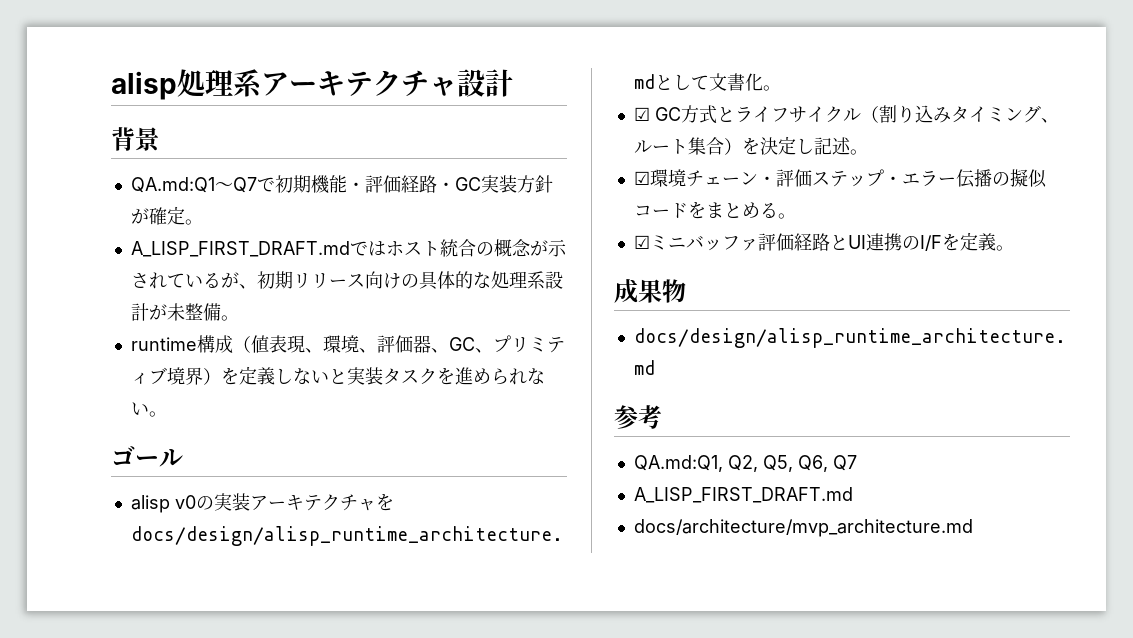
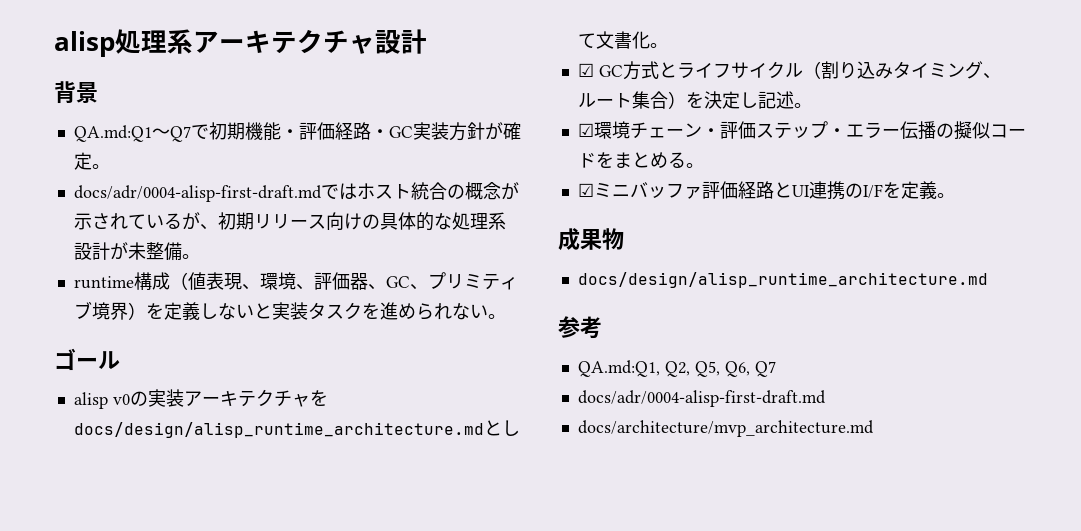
[130,241,350,257] A_LISP_FIRST_DRAFT.md -> [73,185,322,202] docs/adr/0004-alisp-first-draft.md
[633,487,853,503] A_LISP_FIRST_DRAFT.md -> [577,390,826,407] docs/adr/0004-alisp-first-draft.md

